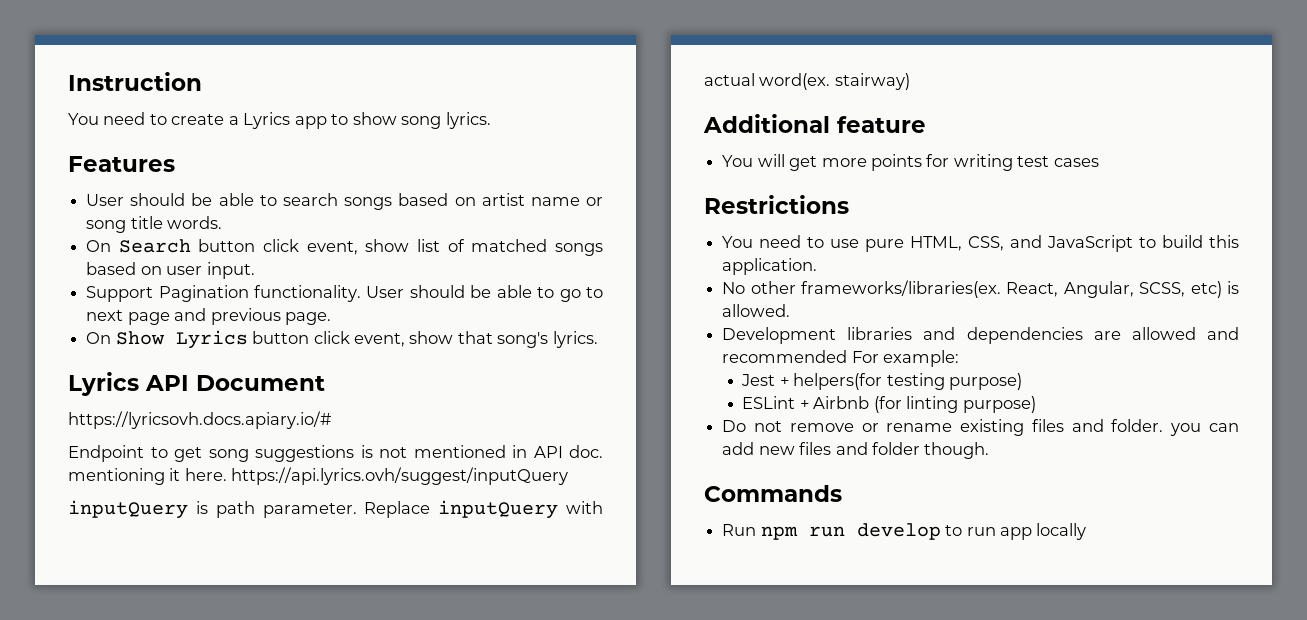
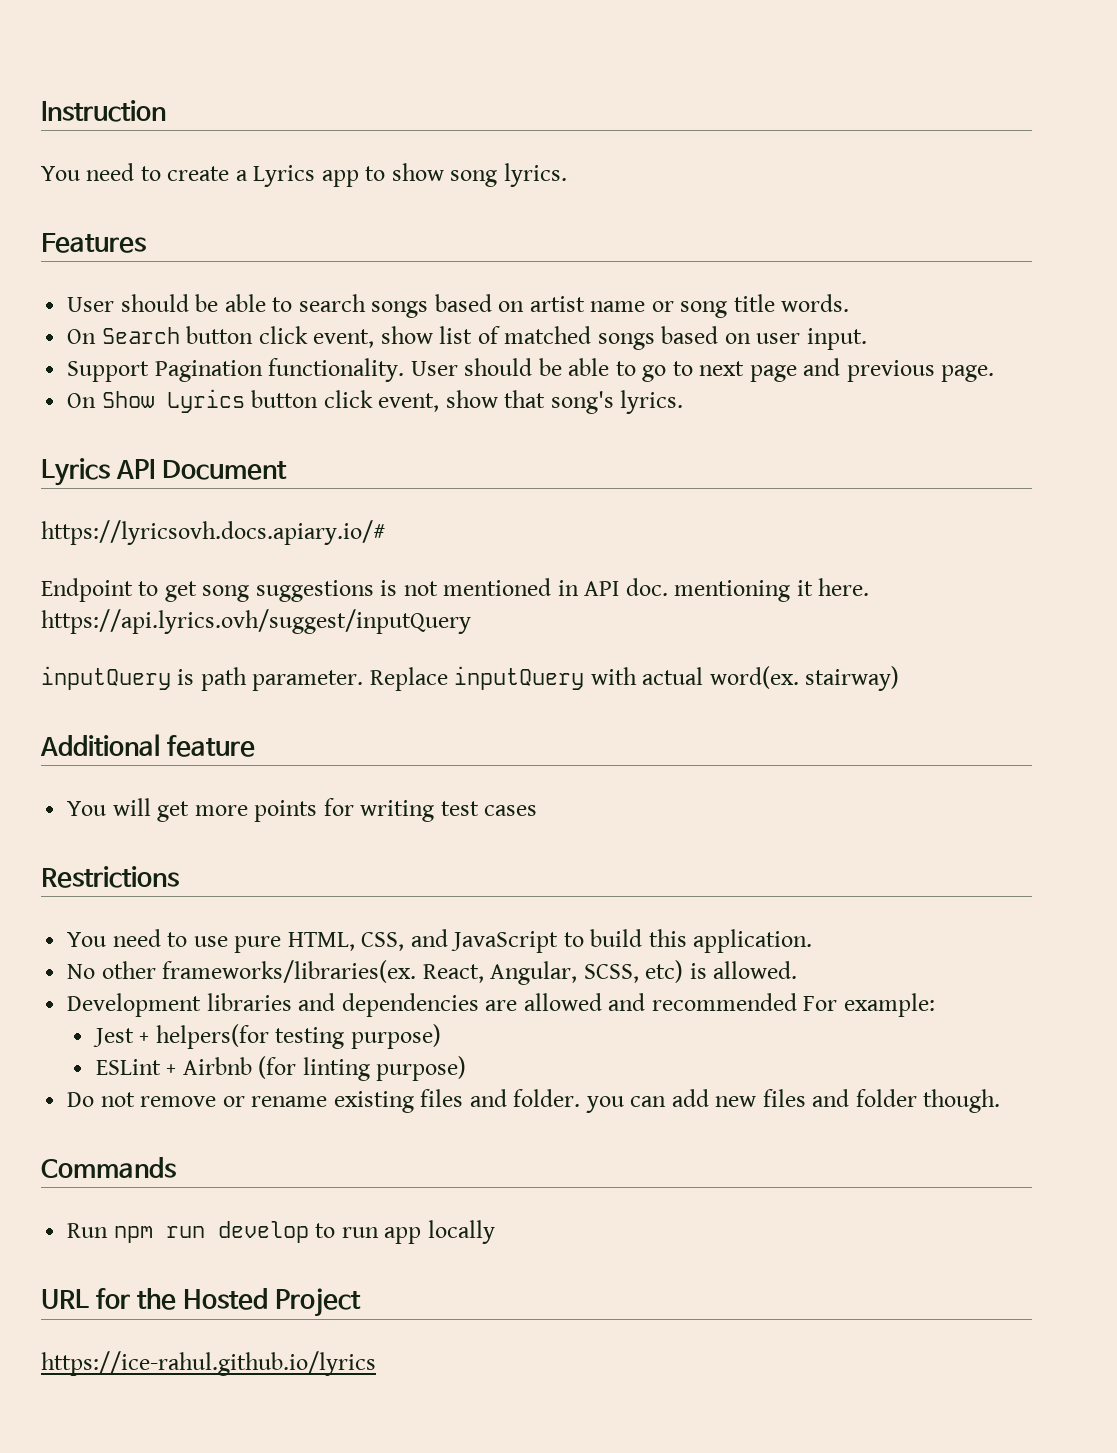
(1087, 531) none -> [41,1288,362,1317] [41,1351,376,1376] // URL for the Hosted Project // https://ice-rahul.github.io/lyrics

